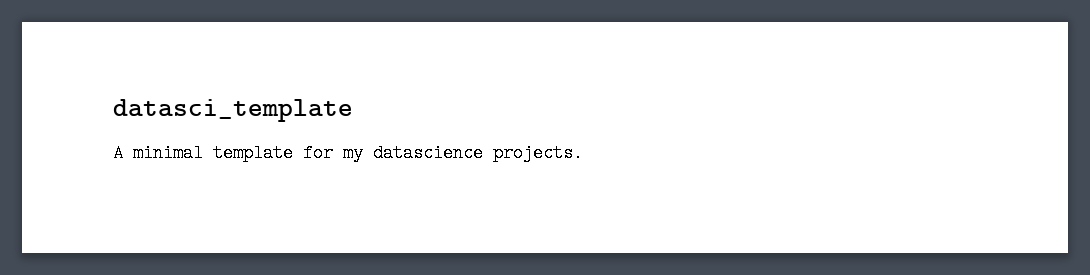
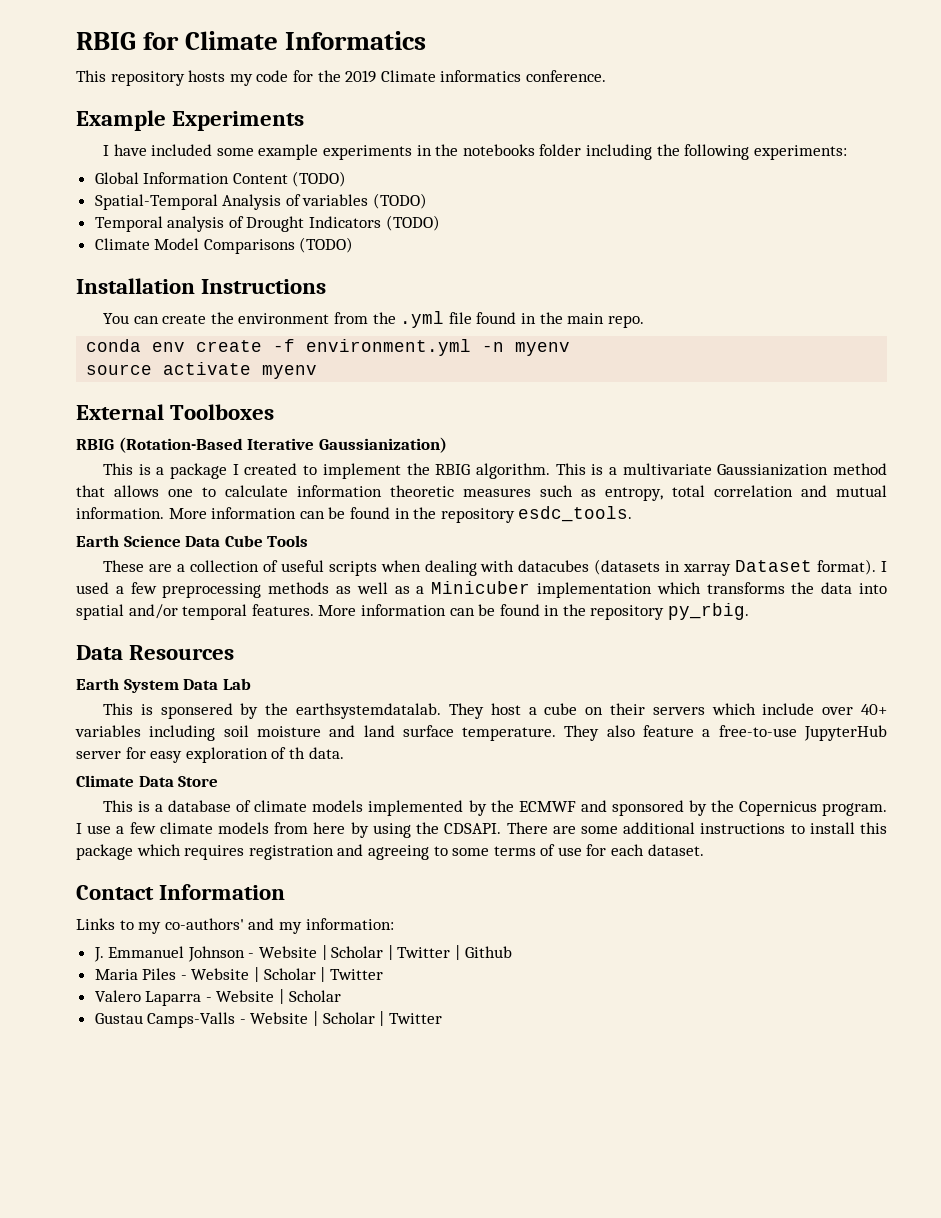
[113,99,353,122] [113,144,583,162] datasci_template // A minimal template for my datascience projects. -> [76,31,427,50] [76,70,606,86] [76,110,305,131] [103,144,847,160] [94,171,347,187] [94,193,428,210] [94,215,440,232] [94,237,354,254] [76,278,327,294] [103,311,644,328] [86,339,571,356] [86,362,318,379] [76,404,275,420] [76,437,447,453] [103,463,887,479] [76,485,887,501] [76,506,633,523] [76,535,309,547] [103,559,887,576] [76,581,887,598] [76,603,750,620] [76,645,235,660] [76,678,251,693] [103,703,887,719] [75,725,887,741] [76,747,344,763] [76,775,219,787] [103,800,887,816] [76,822,888,838] [76,844,704,860] [76,884,286,900] [76,918,394,934] [93,945,512,962] [94,967,383,982] [94,989,341,1006] [94,1011,442,1028] RBIG for Climate Informatics // This repository hosts my code for the 2019 Climate informatics conference. // Example Experiments // I have included some example experiments in the notebooks folder including the following experiments: // Global Information Content (TODO) // Spatial-Temporal Analysis of variables (TODO) // Temporal analysis of Drought Indicators (TODO) // Climate Model Comparisons (TODO) // Installation Instructions // You can create the environment from the .yml file found in the main repo. // conda env create -f environment.yml -n myenv // source activate myenv // External Toolboxes // RBIG (Rotation-Based Iterative Gaussianization) // This is a package I created to implement the RBIG algorithm. This is a multivariate Gaussianization method that allows one to calculate information theoretic measures such as entropy, total correlation and mutual information. More information can be found in the repository esdc_tools. // Earth Science Data Cube Tools // These are a collection of useful scripts when dealing with datacubes (datasets in xarray Dataset format). I used a few preprocessing methods as well as a Minicuber implementation which transforms the data into spatial and/or temporal features. More information can be found in the repository py_rbig. // Data Resources // Earth System Data Lab // This is sponsered by the earthsystemdatalab. They host a cube on their servers which include over 40+ variables including soil moisture and land surface temperature. They also feature a free-to-use JupyterHub server for easy exploration of th data. // Climate Data Store // This is a database of climate models implemented by the ECMWF and sponsored by the Copernicus program. I use a few climate models from here by using the CDSAPI. There are some additional instructions to install this package which requires registration and agreeing to some terms of use for each dataset. // Contact Information // Links to my co-authors' and my information: // J. Emmanuel Johnson - Website | Scholar | Twitter | Github // Maria Piles - Website | Scholar | Twitter // Valero Laparra - Website | Scholar // Gustau Camps-Valls - Website | Scholar | Twitter

